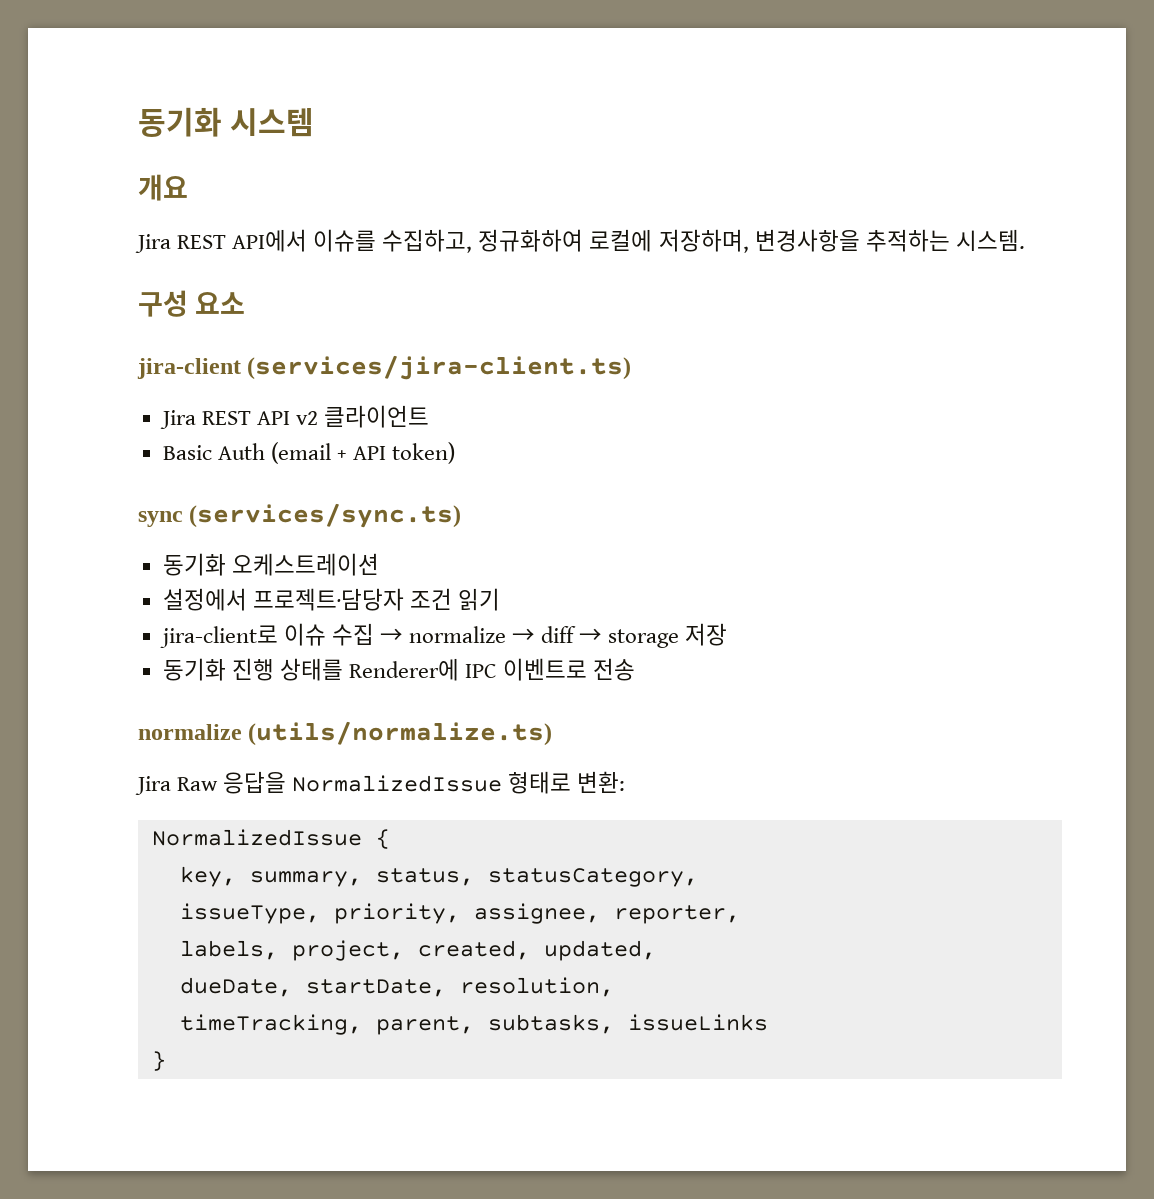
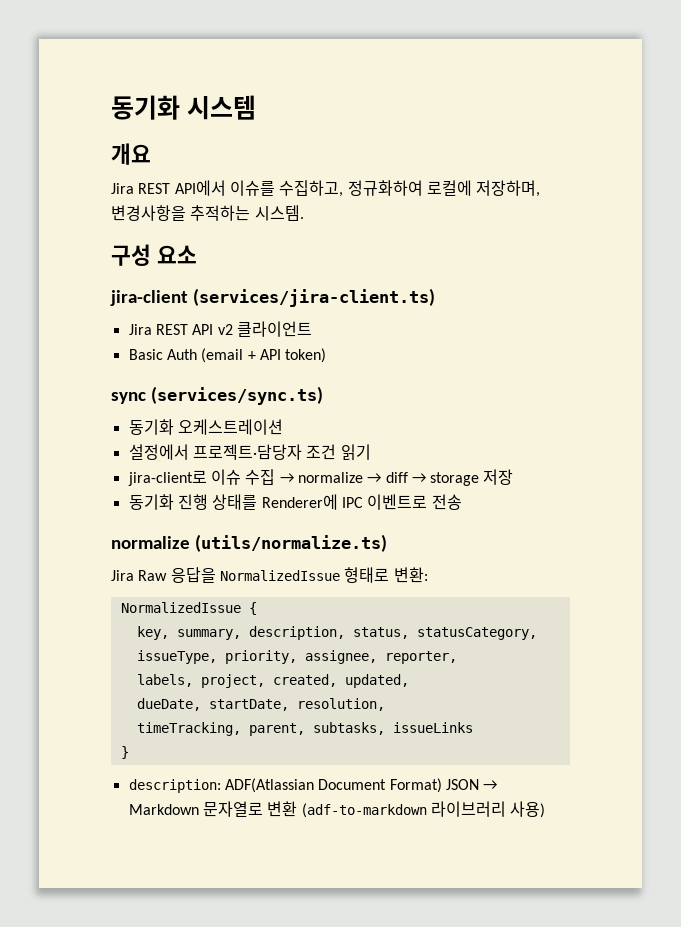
(362, 879) none -> [248,626,345,640] description,
(166, 1061) none -> [128,778,498,793] [128,801,546,818] // description: ADF(Atlassian Document Format) JSON → Markdown 문자열로 변환 (adf-to-markdown 라이브러리 사용)

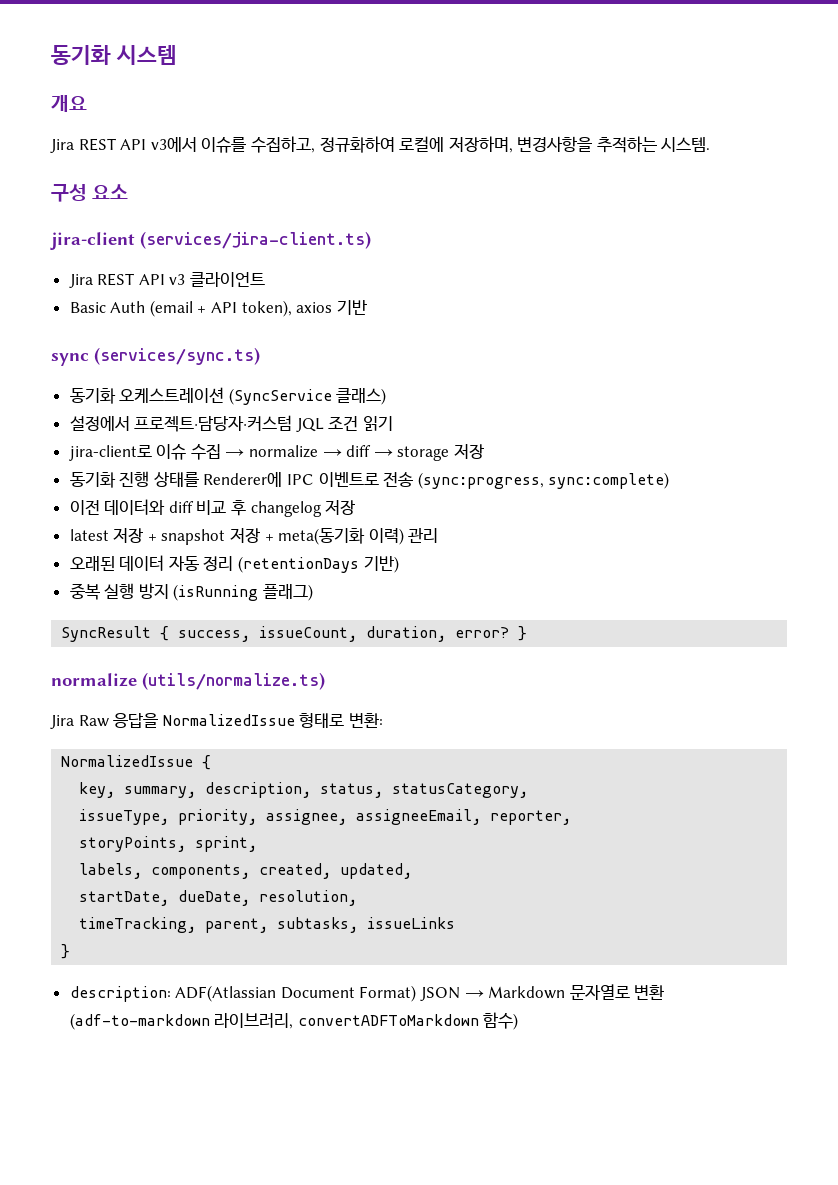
[174,180,226,196] API에서 -> [120,137,197,152] API v3에서
[217,324,233,335] v2 -> [169,274,186,285] v3
[285,348,327,363] token) -> [241,300,367,317] token), axios 기반
(283, 427) none -> [228,388,387,405] (SyncService 클래스)
[192,444,302,460] 프로젝트·담당자 -> [134,415,324,432] 프로젝트·담당자·커스텀 JQL
(462, 502) none -> [417,472,670,489] [69,499,356,517] [69,528,439,545] [69,555,399,573] [69,583,314,601] [61,626,528,642] (sync:progress, sync:complete) // 이전 데이터와 diff 비교 후 changelog 저장 // latest 저장 + snapshot 저장 + meta(동기화 이력) 관리 // 오래된 데이터 자동 정리 (retentionDays 기반) // 중복 실행 방지 (isRunning 플래그) // SyncResult { success, issueCount, duration, error? }
(377, 657) none -> [356,809,482,825] assigneeEmail,
(457, 657) none -> [79,836,258,852] // storyPoints, sprint,
[200,674,265,688] project, -> [151,864,251,879] components,
[136,698,289,711] dueDate, startDate, -> [79,890,251,906] startDate, dueDate,
[430,801,546,818] 라이브러리 사용) -> [214,1012,519,1030] 라이브러리, convertADFToMarkdown 함수)

